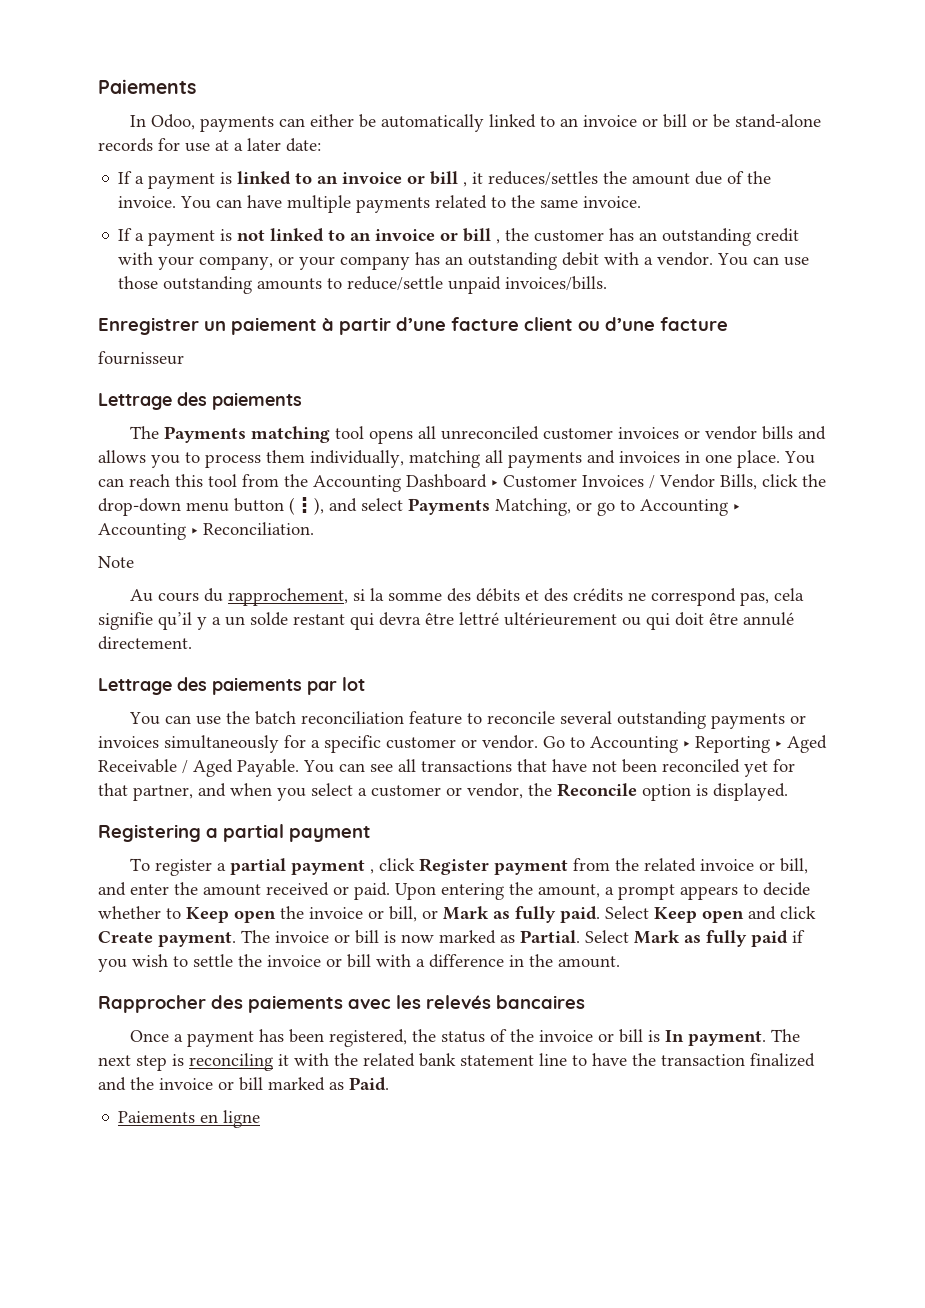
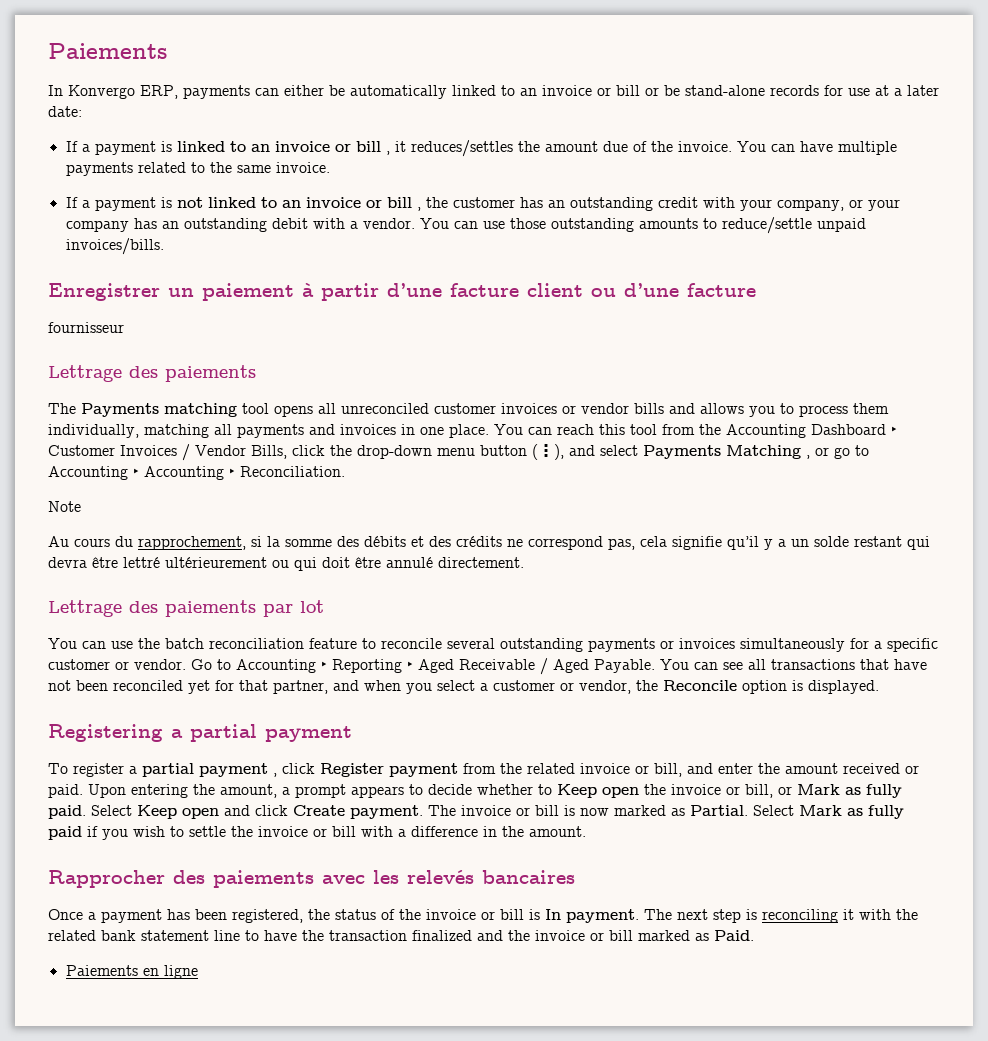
[150,114,195,130] Odoo, -> [68,85,178,99] Konvergo ERP,
[495,498,571,516] Matching, -> [726,445,810,459] Matching ,

